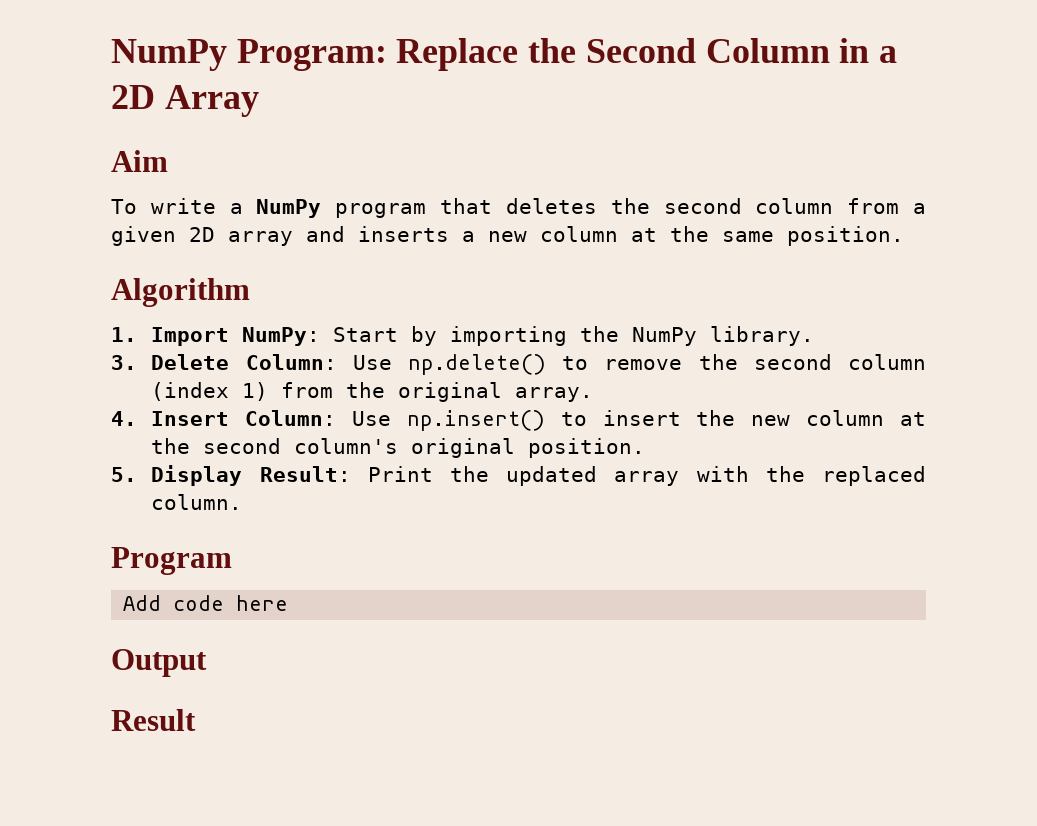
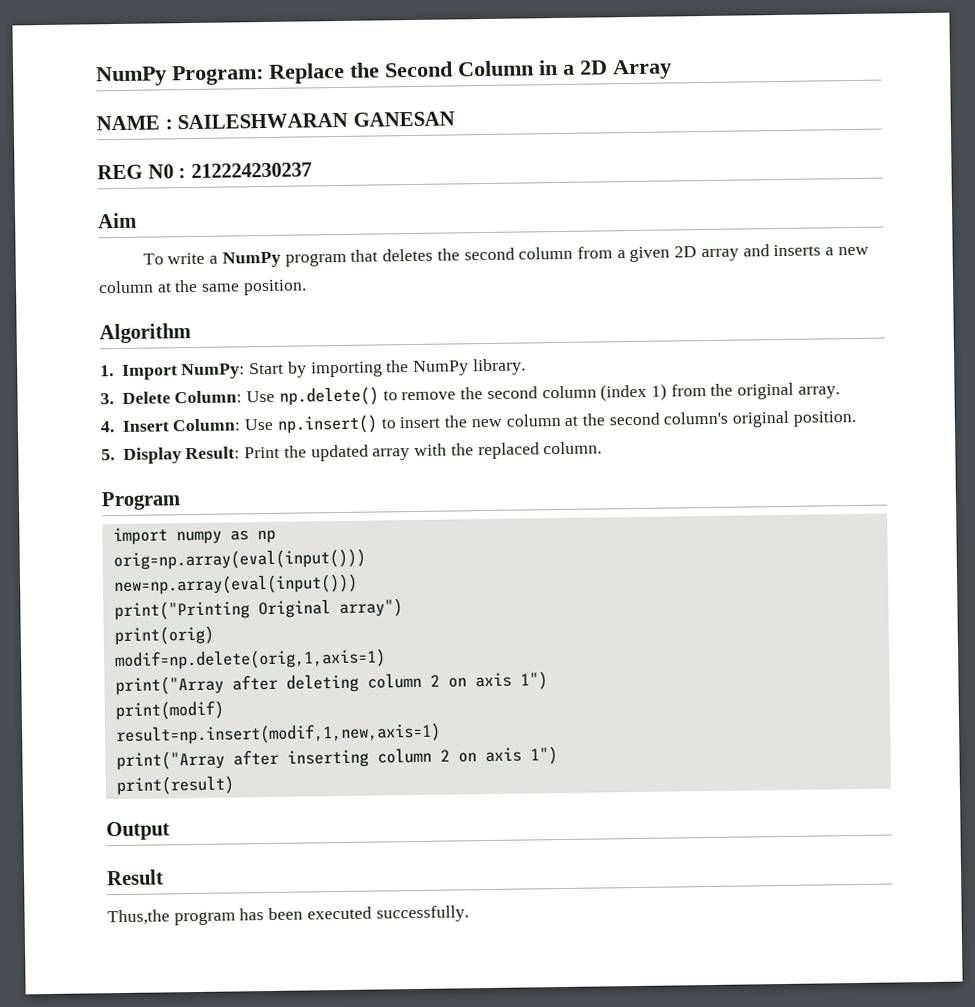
(259, 101) none -> [96,111,455,131] [97,162,312,180] // NAME : SAILESHWARAN GANESAN // REG N0 : 212224230237
[123,595,289,611] [111,649,207,677] [111,709,196,731] Add code here // Output // Result -> [112,527,276,546] [112,548,366,571] [112,573,358,596] [113,598,403,621] [113,625,214,646] [113,648,386,671] [114,671,548,696] [114,700,224,721] [115,722,441,746] [115,746,558,771] [115,775,234,796] [106,821,170,841] [106,869,164,886] [107,905,469,926] import numpy as np // orig=np.array(eval(input())) // new=np.array(eval(input())) // print("Printing Original array") // print(orig) // modif=np.delete(orig,1,axis=1) // print("Array after deleting column 2 on axis 1") // print(modif) // result=np.insert(modif,1,new,axis=1) // print("Array after inserting column 2 on axis 1") // print(result) // Output // Result // Thus,the program has been executed successfully.

